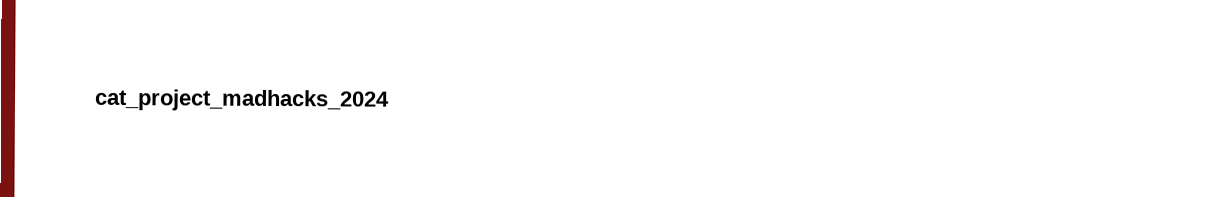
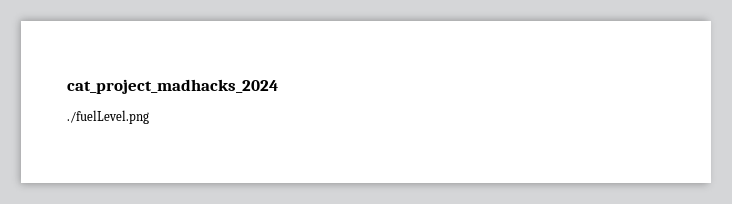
(390, 100) none -> [67,110,149,124] // ./fuelLevel.png

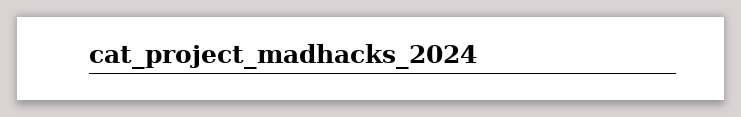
[67,110,149,124] // ./fuelLevel.png -> (477, 56) none

